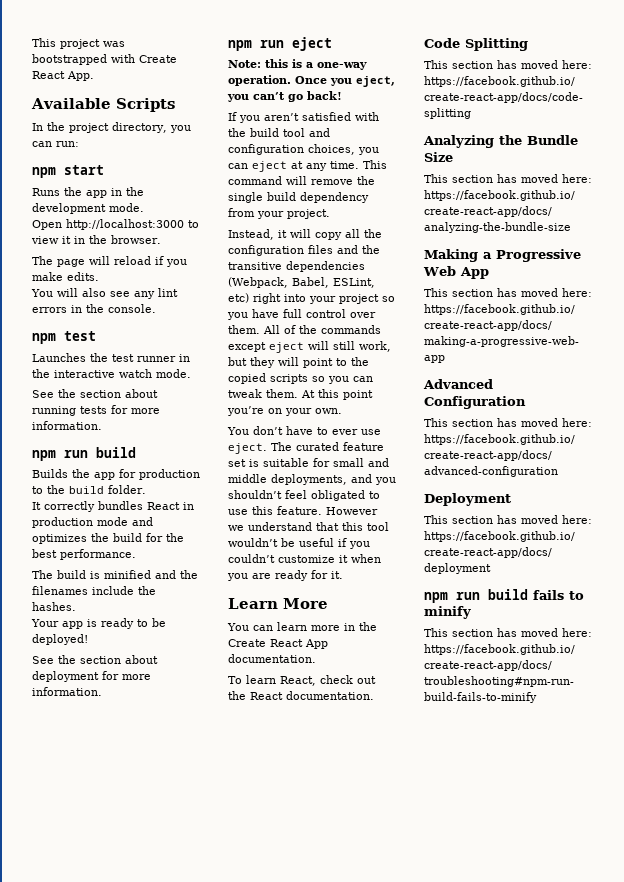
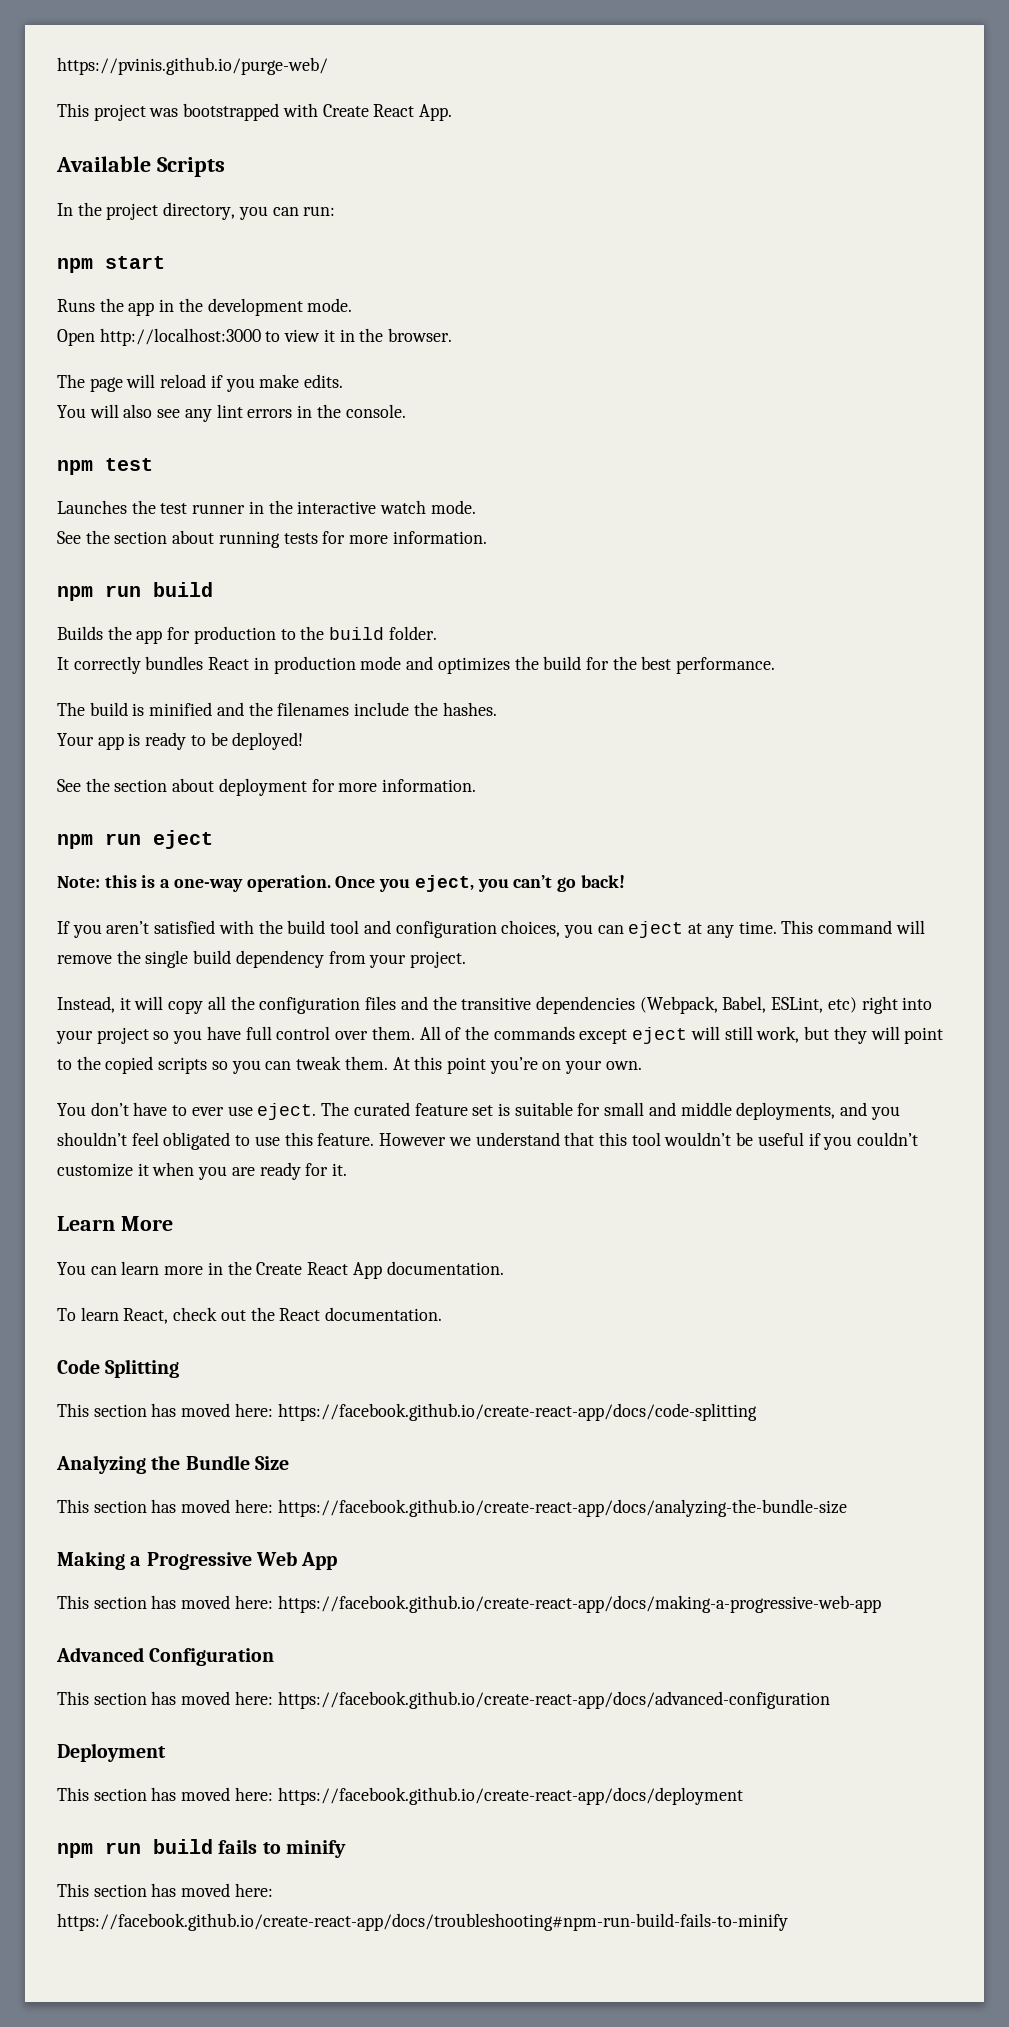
(32, 42) none -> [57,57,328,75] https://pvinis.github.io/purge-web/ //

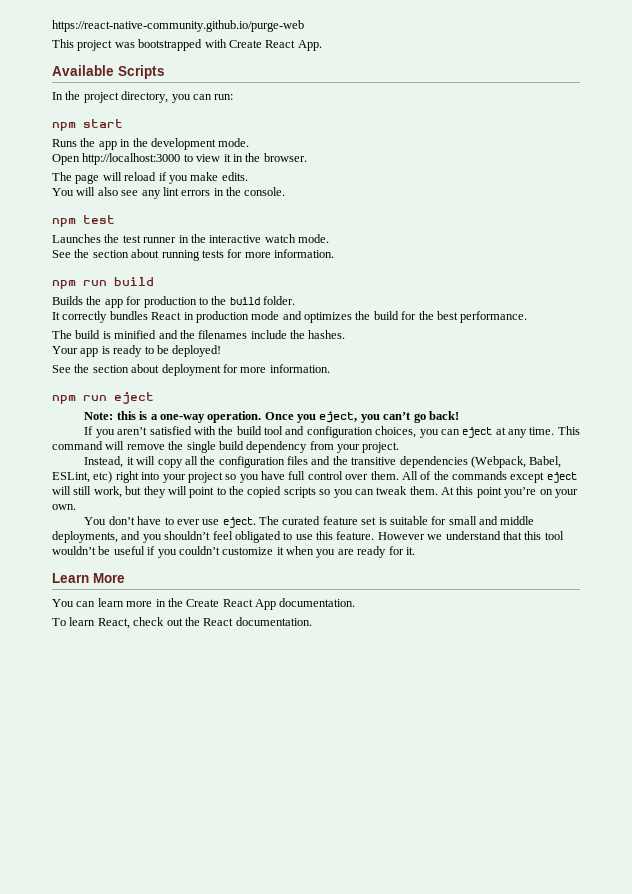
[57,57,328,75] https://pvinis.github.io/purge-web/ -> [52,20,304,32] https://react-native-community.github.io/purge-web
[57,1359,180,1378] [57,1403,757,1421] [56,1455,289,1474] [57,1499,847,1517] [57,1551,338,1570] [57,1595,881,1613] [56,1647,275,1666] [57,1691,830,1709] [57,1743,166,1762] [57,1787,743,1805] [57,1839,346,1858] [57,1883,273,1897] [57,1913,788,1931] // Code Splitting // This section has moved here: https://facebook.github.io/create-react-app/docs/code-splitting // Analyzing the Bundle Size // This section has moved here: https://facebook.github.io/create-react-app/docs/analyzing-the-bundle-size // Making a Progressive Web App // This section has moved here: https://facebook.github.io/create-react-app/docs/making-a-progressive-web-app // Advanced Configuration // This section has moved here: https://facebook.github.io/create-react-app/docs/advanced-configuration // Deployment // This section has moved here: https://facebook.github.io/create-react-app/docs/deployment // npm run build fails to minify // This section has moved here: https://facebook.github.io/create-react-app/docs/troubleshooting#npm-run-build-fails-to-minify -> (312, 621) none

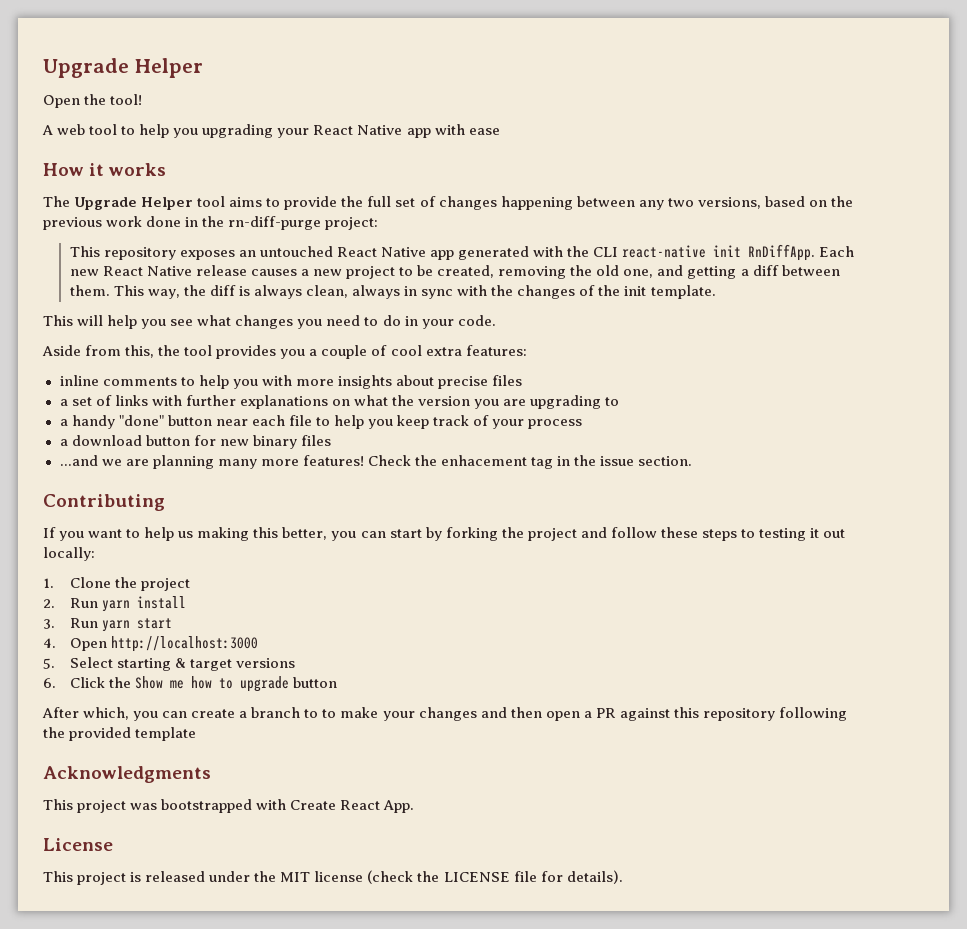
[52,20,304,32] https://react-native-community.github.io/purge-web -> [43,58,203,78] [43,94,143,108] [42,124,500,138] [43,163,167,176] [43,196,853,210] [43,216,379,230] [69,244,855,261] [69,265,840,279] [69,285,716,299] [43,315,496,329] [42,345,527,359] [59,375,523,389] [59,395,620,409] [59,415,583,429] [59,435,331,449] [59,455,693,469] [43,494,165,511] [43,527,846,541] [43,547,95,561] [43,577,190,591] [43,596,186,612] [43,618,172,632] [43,636,258,652] [43,657,295,671] [43,676,337,692] [42,707,847,721] [43,727,197,741] [43,766,211,783] Upgrade Helper // Open the tool! // A web tool to help you upgrading your React Native app with ease // How it works // The Upgrade Helper tool aims to provide the full set of changes happening between any two versions, based on the previous work done in the rn-diff-purge project: // This repository exposes an untouched React Native app generated with the CLI react-native init RnDiffApp. Each new React Native release causes a new project to be created, removing the old one, and getting a diff between them. This way, the diff is always clean, always in sync with the changes of the init template. // This will help you see what changes you need to do in your code. // Aside from this, the tool provides you a couple of cool extra features: // inline comments to help you with more insights about precise files // a set of links with further explanations on what the version you are upgrading to // a handy "done" button near each file to help you keep track of your process // a download button for new binary files // ...and we are planning many more features! Check the enhacement tag in the issue section. // Contributing // If you want to help us making this better, you can start by forking the project and follow these steps to testing it out locally: // 1. Clone the project // 2. Run yarn install // 3. Run yarn start // 4. Open http://localhost:3000 // 5. Select starting & target versions // 6. Click the Show me how to upgrade button // After which, you can create a branch to to make your changes and then open a PR against this repository following the provided template // Acknowledgments
[52,65,165,79] [52,91,234,103] [52,119,123,131] [52,138,250,150] [52,153,307,165] [52,172,248,184] [52,187,286,199] [52,215,115,227] [52,234,329,243] [52,249,334,261] [52,277,154,289] [52,296,295,308] [52,311,528,323] [52,330,346,339] [52,345,222,357] [52,364,330,376] [52,392,154,404] [84,411,459,423] [84,426,580,438] [52,441,400,453] [84,456,562,468] [52,471,577,483] [52,486,578,498] [52,504,76,510] [84,516,535,528] [52,531,564,543] [52,546,415,558] [52,573,125,583] [52,598,356,610] [52,617,312,629] Available Scripts // In the project directory, you can run: // npm start // Runs the app in the development mode. // Open http://localhost:3000 to view it in the browser. // The page will reload if you make edits. // You will also see any lint errors in the console. // npm test // Launches the test runner in the interactive watch mode. // See the section about running tests for more information. // npm run build // Builds the app for production to the build folder. // It correctly bundles React in production mode and optimizes the build for the best performance. // The build is minified and the filenames include the hashes. // Your app is ready to be deployed! // See the section about deployment for more information. // npm run eject // Note: this is a one-way operation. Once you eject, you can’t go back! // If you aren’t satisfied with the build tool and configuration choices, you can eject at any time. This command will remove the single build dependency from your project. // Instead, it will copy all the configuration files and the transitive dependencies (Webpack, Babel, ESLint, etc) right into your project so you have full control over them. All of the commands except eject will still work, but they will point to the copied scripts so you can tweak them. At this point you’re on your own. // You don’t have to ever use eject. The curated feature set is suitable for small and middle deployments, and you shouldn’t feel obligated to use this feature. However we understand that this tool wouldn’t be useful if you couldn’t customize it when you are ready for it. // Learn More // You can learn more in the Create React App documentation. // To learn React, check out the React documentation. -> [43,838,113,851] [43,870,623,885] License // This project is released under the MIT license (check the LICENSE file for details).

